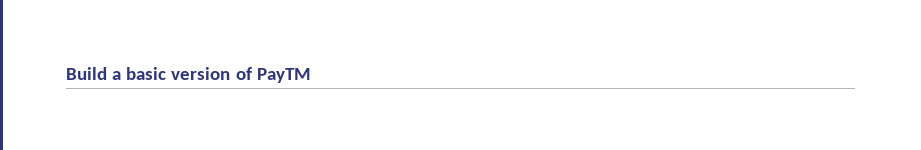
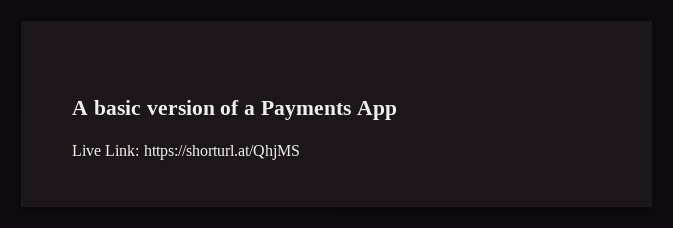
[66,67,122,80] Build a -> [71,100,89,115] A
[256,68,311,83] PayTM -> [243,100,398,121] [71,144,300,160] a Payments App // Live Link: https://shorturl.at/QhjMS

